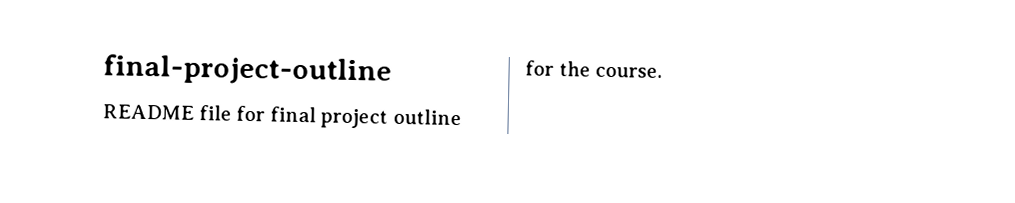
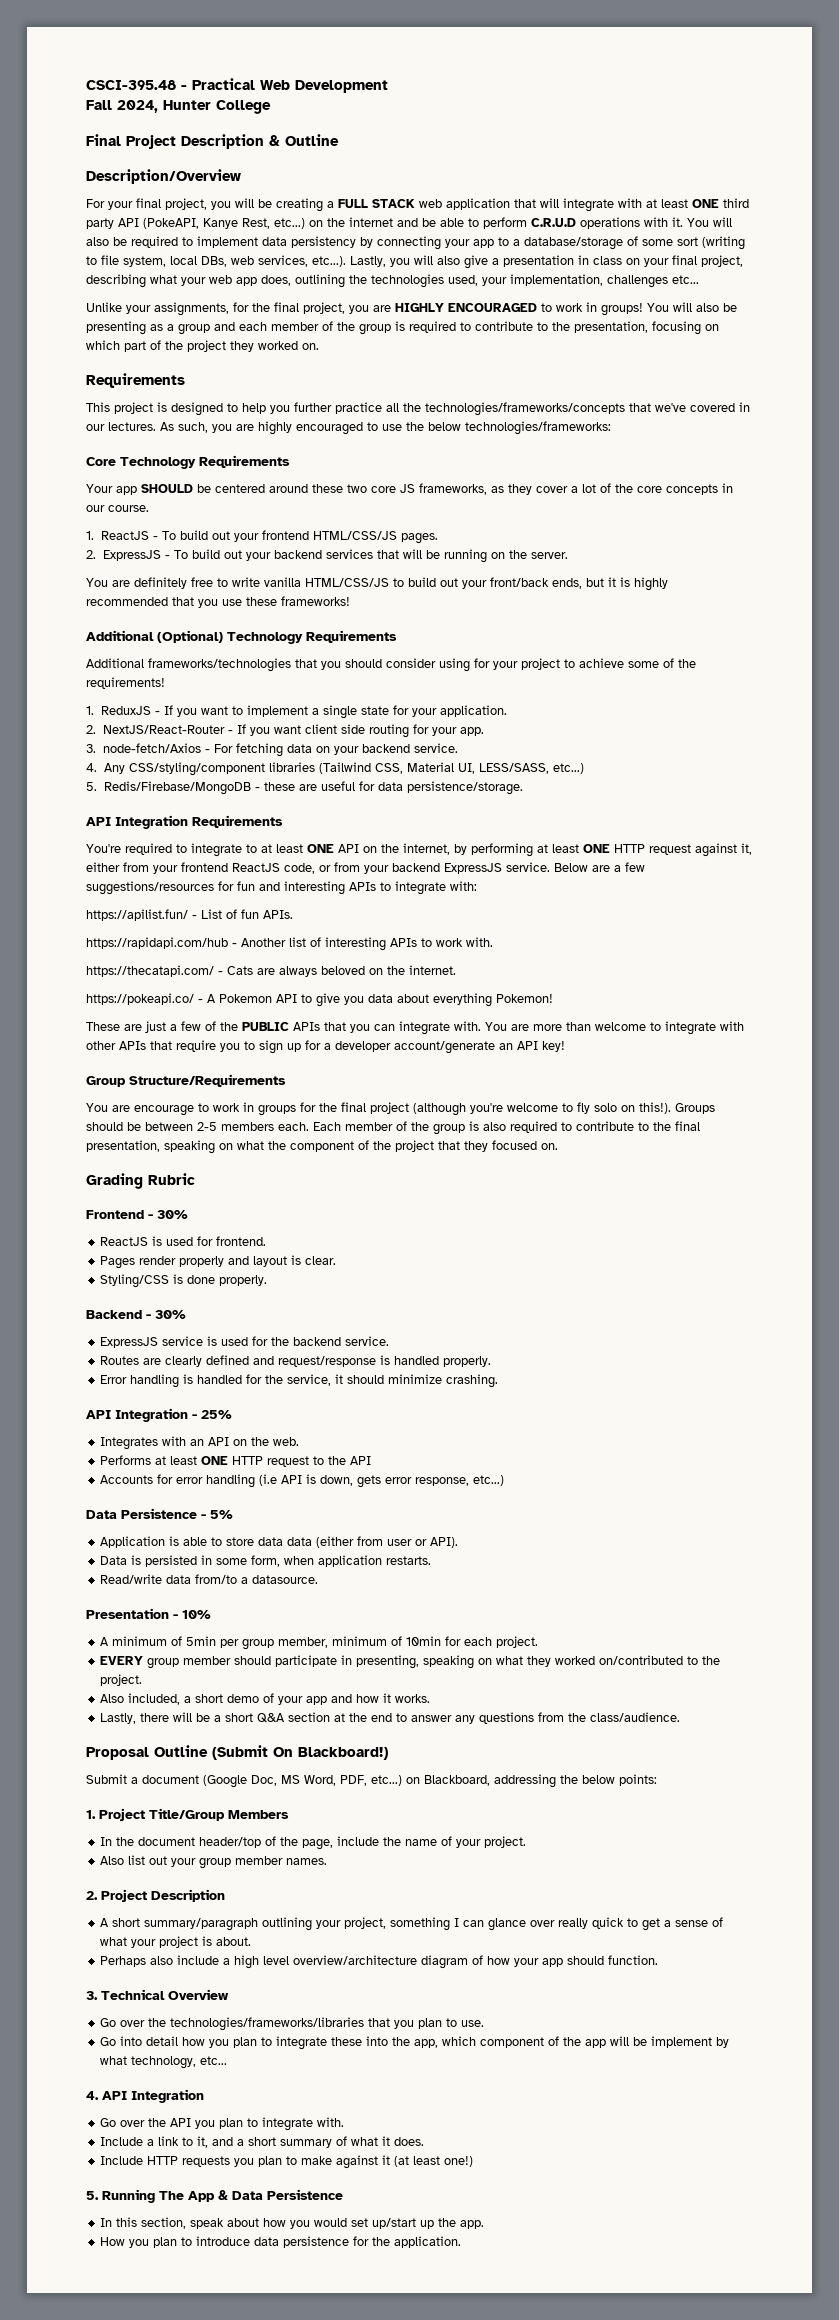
[103,54,392,87] [102,104,462,129] [525,60,663,78] final-project-outline // README file for final project outline for the course. -> [86,78,388,93] [86,100,271,114] [86,134,339,149] [86,169,241,184] [86,198,749,212] [86,217,732,229] [86,236,745,250] [86,255,743,269] [86,274,699,288] [86,302,737,316] [86,321,719,335] [86,340,319,352] [86,373,185,388] [86,402,750,416] [86,421,611,435] [86,455,290,469] [86,483,733,495] [86,505,149,512] [86,530,438,544] [86,549,568,563] [86,577,668,591] [86,596,350,608] [86,630,397,644] [86,658,696,672] [86,677,165,689] [86,705,507,719] [86,724,484,738] [86,743,458,757] [86,762,584,776] [86,781,523,795] [86,815,283,829] [86,843,752,857] [86,862,645,874] [86,881,477,895] [86,909,293,921] [86,937,493,951] [86,965,456,977] [86,993,553,1007] [86,1021,744,1035] [86,1040,565,1054] [86,1074,286,1087] [86,1102,715,1116] [86,1121,700,1135] [86,1140,558,1154] [86,1173,195,1189] [86,1210,188,1219] [100,1236,267,1246] [100,1255,337,1269] [100,1274,268,1288] [86,1310,186,1319] [100,1336,390,1348] [100,1355,492,1367] [100,1374,499,1388] [86,1408,232,1422] [100,1436,300,1450] [100,1455,372,1467] [100,1474,505,1488] [86,1508,233,1519] [100,1536,459,1548] [100,1555,432,1567] [100,1574,319,1584] [86,1608,211,1619] [100,1636,539,1650] [100,1655,721,1669] [100,1674,143,1686] [100,1693,431,1705] [100,1712,681,1724] [86,1745,388,1760] [86,1774,657,1788] [86,1808,289,1821] [100,1836,527,1850] [100,1855,328,1869] [86,1889,225,1902] [100,1917,724,1931] [100,1936,252,1948] [100,1955,659,1969] [86,1989,229,2000] [100,2017,485,2031] [100,2036,730,2050] [100,2056,228,2069] [86,2089,204,2103] [100,2117,345,2131] [100,2136,425,2148] [100,2155,474,2169] [86,2189,343,2203] [100,2217,485,2229] [100,2236,462,2248] CSCI-395.48 - Practical Web Development // Fall 2024, Hunter College // Final Project Description & Outline // Description/Overview // For your final project, you will be creating a FULL STACK web application that will integrate with at least ONE third party API (PokeAPI, Kanye Rest, etc...) on the internet and be able to perform C.R.U.D operations with it. You will also be required to implement data persistency by connecting your app to a database/storage of some sort (writing to file system, local DBs, web services, etc...). Lastly, you will also give a presentation in class on your final project, describing what your web app does, outlining the technologies used, your implementation, challenges etc... // Unlike your assignments, for the final project, you are HIGHLY ENCOURAGED to work in groups! You will also be presenting as a group and each member of the group is required to contribute to the presentation, focusing on which part of the project they worked on. // Requirements // This project is designed to help you further practice all the technologies/frameworks/concepts that we've covered in our lectures. As such, you are highly encouraged to use the below technologies/frameworks: // Core Technology Requirements // Your app SHOULD be centered around these two core JS frameworks, as they cover a lot of the core concepts in our course. // 1. ReactJS - To build out your frontend HTML/CSS/JS pages. // 2. ExpressJS - To build out your backend services that will be running on the server. // You are definitely free to write vanilla HTML/CSS/JS to build out your front/back ends, but it is highly recommended that you use these frameworks! // Additional (Optional) Technology Requirements // Additional frameworks/technologies that you should consider using for your project to achieve some of the requirements! // 1. ReduxJS - If you want to implement a single state for your application. // 2. NextJS/React-Router - If you want client side routing for your app. // 3. node-fetch/Axios - For fetching data on your backend service. // 4. Any CSS/styling/component libraries (Tailwind CSS, Material UI, LESS/SASS, etc...) // 5. Redis/Firebase/MongoDB - these are useful for data persistence/storage. // API Integration Requirements // You're required to integrate to at least ONE API on the internet, by performing at least ONE HTTP request against it, either from your frontend ReactJS code, or from your backend ExpressJS service. Below are a few suggestions/resources for fun and interesting APIs to integrate with: // https://apilist.fun/ - List of fun APIs. // https://rapidapi.com/hub - Another list of interesting APIs to work with. // https://thecatapi.com/ - Cats are always beloved on the internet. // https://pokeapi.co/ - A Pokemon API to give you data about everything Pokemon! // These are just a few of the PUBLIC APIs that you can integrate with. You are more than welcome to integrate with other APIs that require you to sign up for a developer account/generate an API key! // Group Structure/Requirements // You are encourage to work in groups for the final project (although you're welcome to fly solo on this!). Groups should be between 2-5 members each. Each member of the group is also required to contribute to the final presentation, speaking on what the component of the project that they focused on. // Grading Rubric // Frontend - 30% // ReactJS is used for frontend. // Pages render properly and layout is clear. // Styling/CSS is done properly. // Backend - 30% // ExpressJS service is used for the backend service. // Routes are clearly defined and request/response is handled properly. // Error handling is handled for the service, it should minimize crashing. // API Integration - 25% // Integrates with an API on the web. // Performs at least ONE HTTP request to the API // Accounts for error handling (i.e API is down, gets error response, etc...) // Data Persistence - 5% // Application is able to store data data (either from user or API). // Data is persisted in some form, when application restarts. // Read/write data from/to a datasource. // Presentation - 10% // A minimum of 5min per group member, minimum of 10min for each project. // EVERY group member should participate in presenting, speaking on what they worked on/contributed to the project. // Also included, a short demo of your app and how it works. // Lastly, there will be a short Q&A section at the end to answer any questions from the class/audience. // Proposal Outline (Submit On Blackboard!) // Submit a document (Google Doc, MS Word, PDF, etc...) on Blackboard, addressing the below points: // 1. Project Title/Group Members // In the document header/top of the page, include the name of your project. // Also list out your group member names. // 2. Project Description // A short summary/paragraph outlining your project, something I can glance over really quick to get a sense of what your project is about. // Perhaps also include a high level overview/architecture diagram of how your app should function. // 3. Technical Overview // Go over the technologies/frameworks/libraries that you plan to use. // Go into detail how you plan to integrate these into the app, which component of the app will be implement by what technology, etc... // 4. API Integration // Go over the API you plan to integrate with. // Include a link to it, and a short summary of what it does. // Include HTTP requests you plan to make against it (at least one!) // 5. Running The App & Data Persistence // In this section, speak about how you would set up/start up the app. // How you plan to introduce data persistence for the application.

